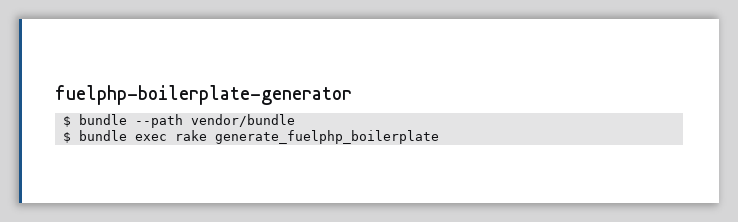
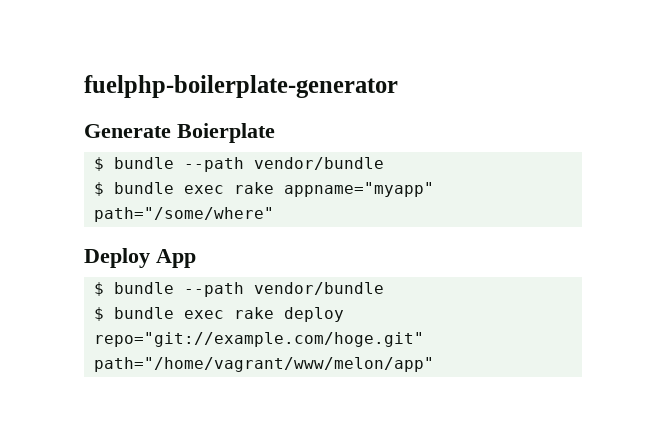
[62,114,295,128] [62,130,439,144] // $ bundle --path vendor/bundle // $ bundle exec rake generate_fuelphp_boilerplate -> [84,123,275,143] [93,157,384,172] [93,182,434,197] [93,207,274,222] [84,248,196,268] [93,282,384,297] [93,307,344,322] [93,332,424,347] [93,357,434,372] // Generate Boierplate // $ bundle --path vendor/bundle // $ bundle exec rake appname="myapp" path="/some/where" // Deploy App // $ bundle --path vendor/bundle // $ bundle exec rake deploy repo="git://example.com/hoge.git" path="/home/vagrant/www/melon/app"

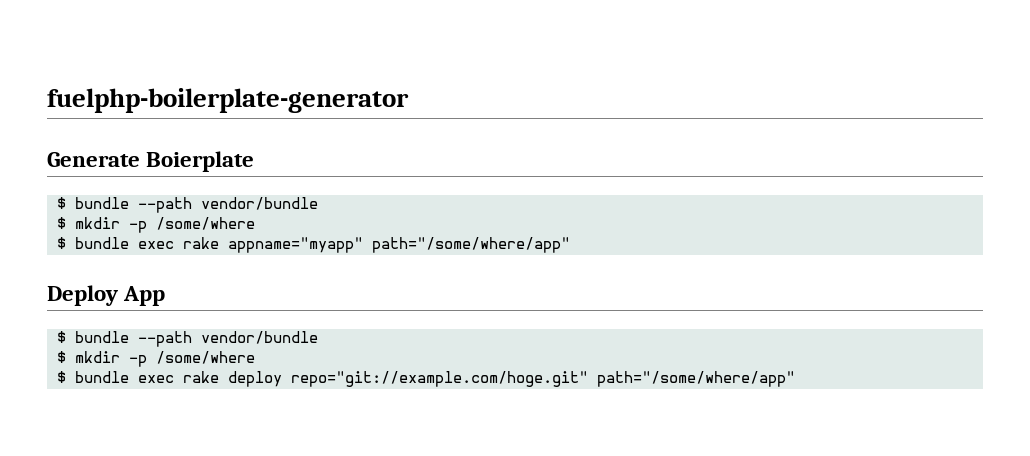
(384, 163) none -> [57,217,256,233] // $ mkdir -p /some/where
[93,207,274,222] path="/some/where" -> [372,237,571,253] path="/some/where/app"
(384, 288) none -> [57,351,256,367] // $ mkdir -p /some/where
[93,357,434,372] path="/home/vagrant/www/melon/app" -> [597,371,796,387] path="/some/where/app"

